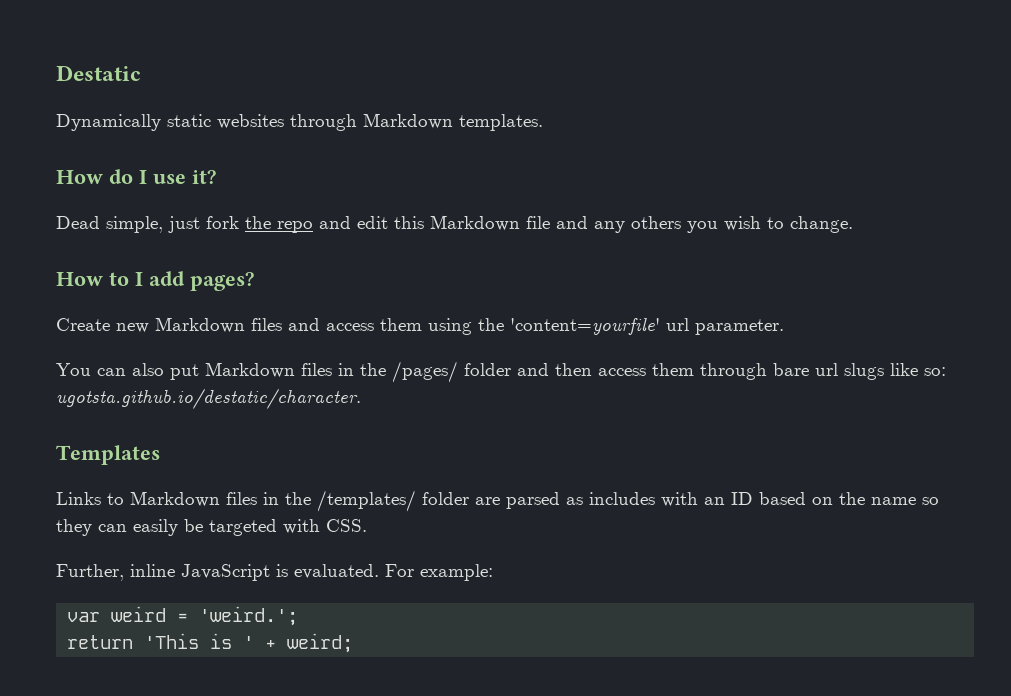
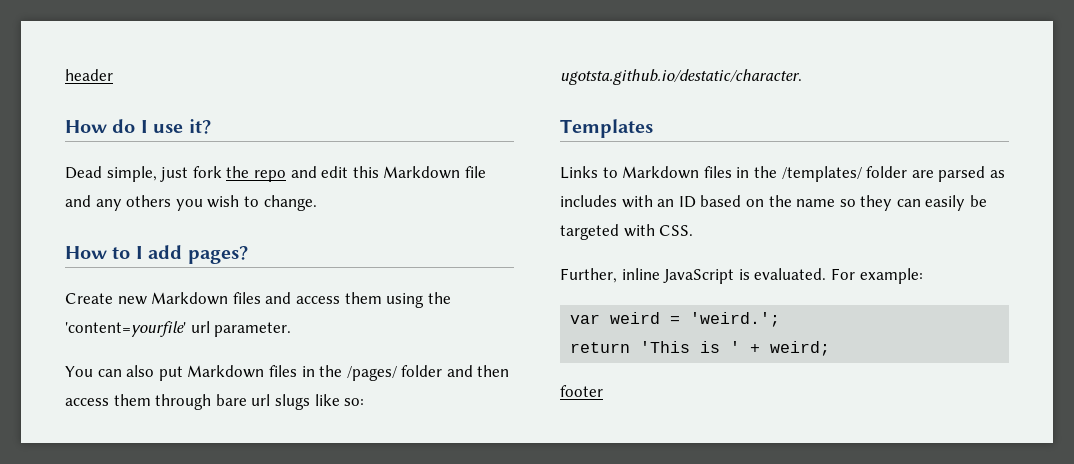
[56,65,141,81] [56,113,543,131] Destatic // Dynamically static websites through Markdown templates. -> [65,69,113,81] header
(354, 643) none -> [560,385,603,397] // footer

